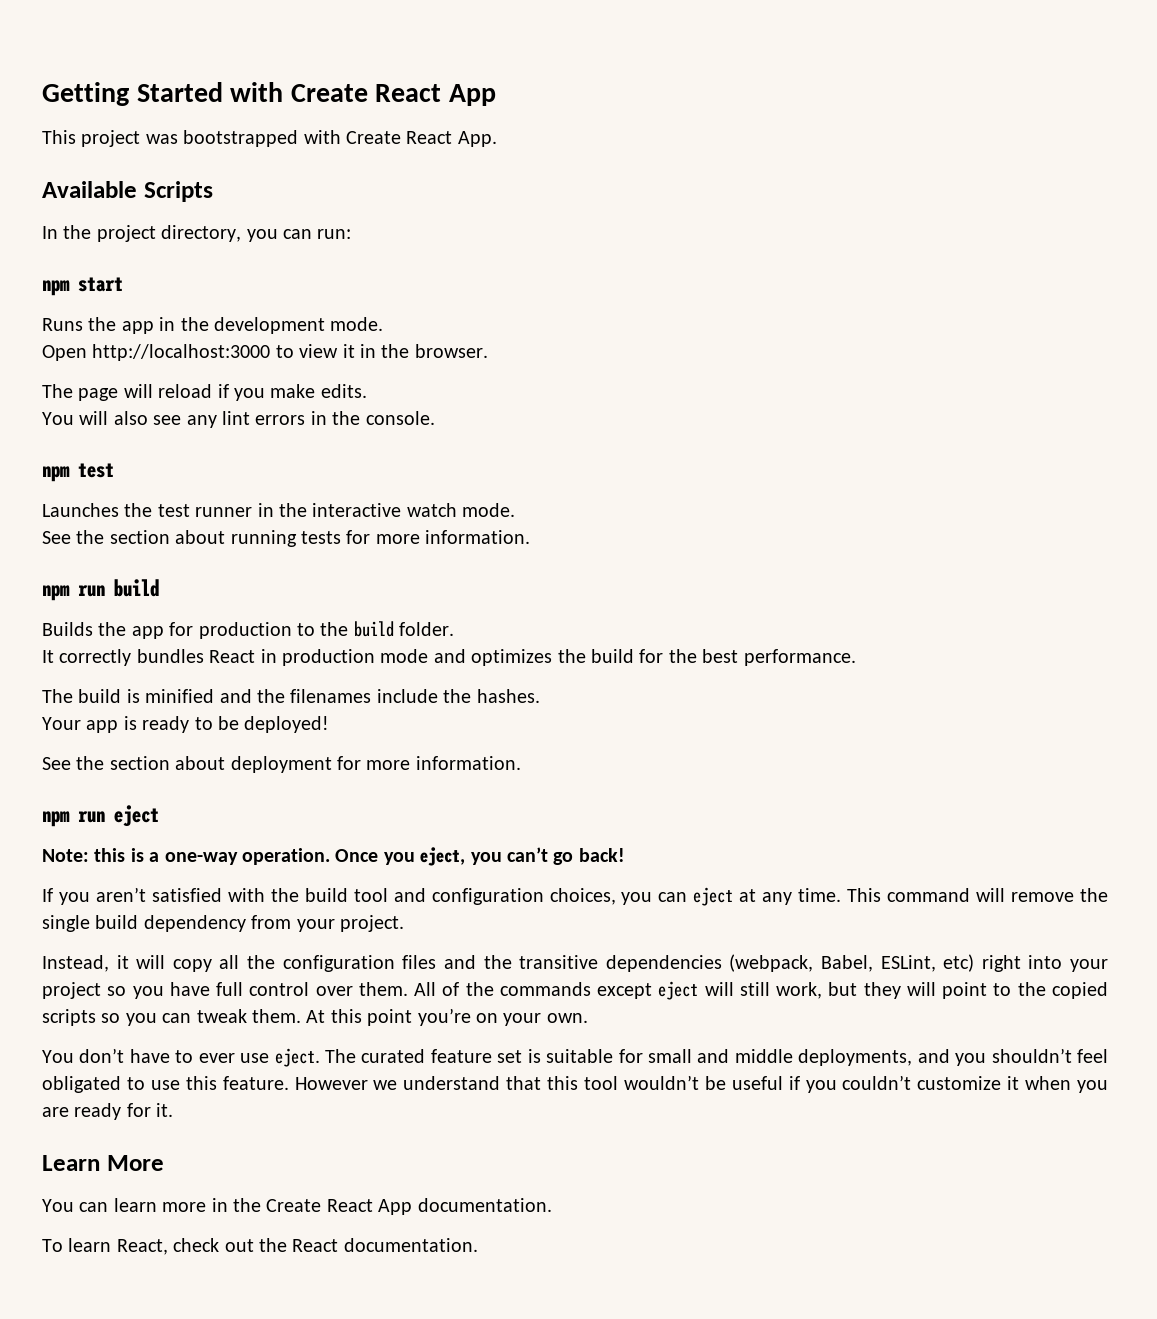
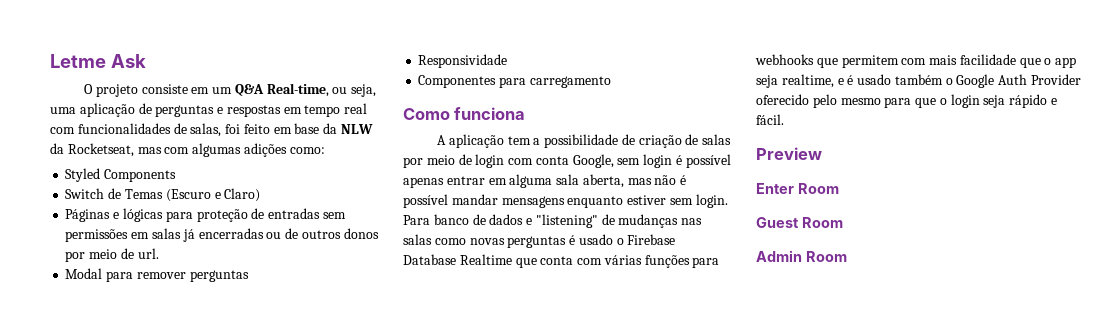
[42,82,496,106] [42,130,497,147] [42,181,213,202] [42,225,352,242] [42,277,123,296] [42,317,384,334] [42,344,488,361] [42,384,367,401] [42,411,435,428] [42,463,114,482] [42,503,516,517] [42,530,531,547] [42,579,159,601] [42,621,455,639] [42,649,856,666] [42,689,540,703] [42,716,330,733] [42,756,521,773] [42,805,159,827] [42,847,625,866] [42,887,1109,906] [42,915,404,932] [42,954,1108,972] [42,981,1108,1000] [42,1008,588,1026] [42,1048,1109,1067] [42,1075,1108,1093] [42,1103,174,1120] [42,1155,164,1171] [42,1198,552,1215] [42,1238,478,1255] Getting Started with Create React App // This project was bootstrapped with Create React App. // Available Scripts // In the project directory, you can run: // npm start // Runs the app in the development mode. // Open http://localhost:3000 to view it in the browser. // The page will reload if you make edits. // You will also see any lint errors in the console. // npm test // Launches the test runner in the interactive watch mode. // See the section about running tests for more information. // npm run build // Builds the app for production to the build folder. // It correctly bundles React in production mode and optimizes the build for the best performance. // The build is minified and the filenames include the hashes. // Your app is ready to be deployed! // See the section about deployment for more information. // npm run eject // Note: this is a one-way operation. Once you eject, you can’t go back! // If you aren’t satisfied with the build tool and configuration choices, you can eject at any time. This command will remove the single build dependency from your project. // Instead, it will copy all the configuration files and the transitive dependencies (webpack, Babel, ESLint, etc) right into your project so you have full control over them. All of the commands except eject will still work, but they will point to the copied scripts so you can tweak them. At this point you’re on your own. // You don’t have to ever use eject. The curated feature set is suitable for small and middle deployments, and you shouldn’t feel obligated to use this feature. However we understand that this tool wouldn’t be useful if you couldn’t customize it when you are ready for it. // Learn More // You can learn more in the Create React App documentation. // To learn React, check out the React documentation. -> [50,54,146,68] [83,83,377,97] [50,103,368,117] [50,123,374,137] [50,143,325,157] [65,168,177,182] [65,188,261,202] [65,208,346,222] [65,228,379,242] [65,248,159,262] [65,268,249,282] [418,54,508,68] [418,75,611,88] [403,107,526,120] [436,134,732,148] [403,154,731,168] [403,174,687,188] [403,194,728,208] [403,214,703,228] [403,234,676,248] [403,254,720,268] [755,54,1077,68] [756,74,1082,88] [756,94,1058,108] [756,114,784,125] [756,147,822,160] [756,183,839,194] [756,217,843,228] [756,250,847,262] Letme Ask // O projeto consiste em um Q&A Real-time, ou seja, uma aplicação de perguntas e respostas em tempo real com funcionalidades de salas, foi feito em base da NLW da Rocketseat, mas com algumas adições como: // Styled Components // Switch de Temas (Escuro e Claro) // Páginas e lógicas para proteção de entradas sem permissões em salas já encerradas ou de outros donos por meio de url. // Modal para remover perguntas // Responsividade // Componentes para carregamento // Como funciona // A aplicação tem a possibilidade de criação de salas por meio de login com conta Google, sem login é possível apenas entrar em alguma sala aberta, mas não é possível mandar mensagens enquanto estiver sem login. Para banco de dados e "listening" de mudanças nas salas como novas perguntas é usado o Firebase Database Realtime que conta com várias funções para webhooks que permitem com mais facilidade que o app seja realtime, e é usado também o Google Auth Provider oferecido pelo mesmo para que o login seja rápido e fácil. // Preview // Enter Room // Guest Room // Admin Room

